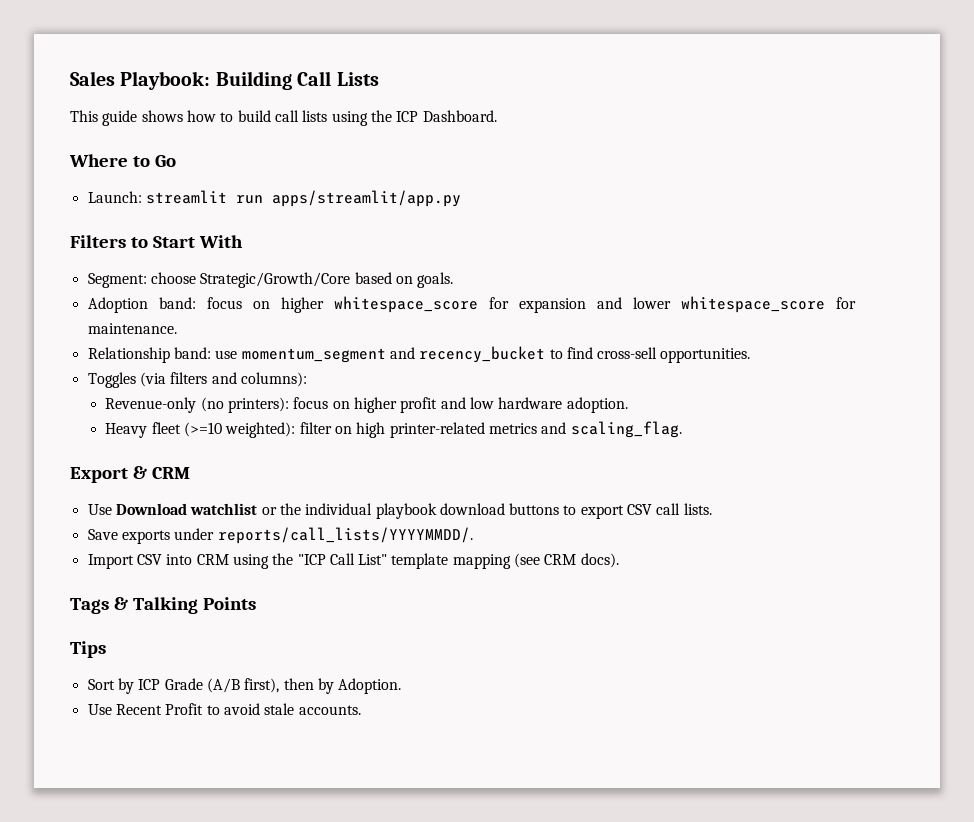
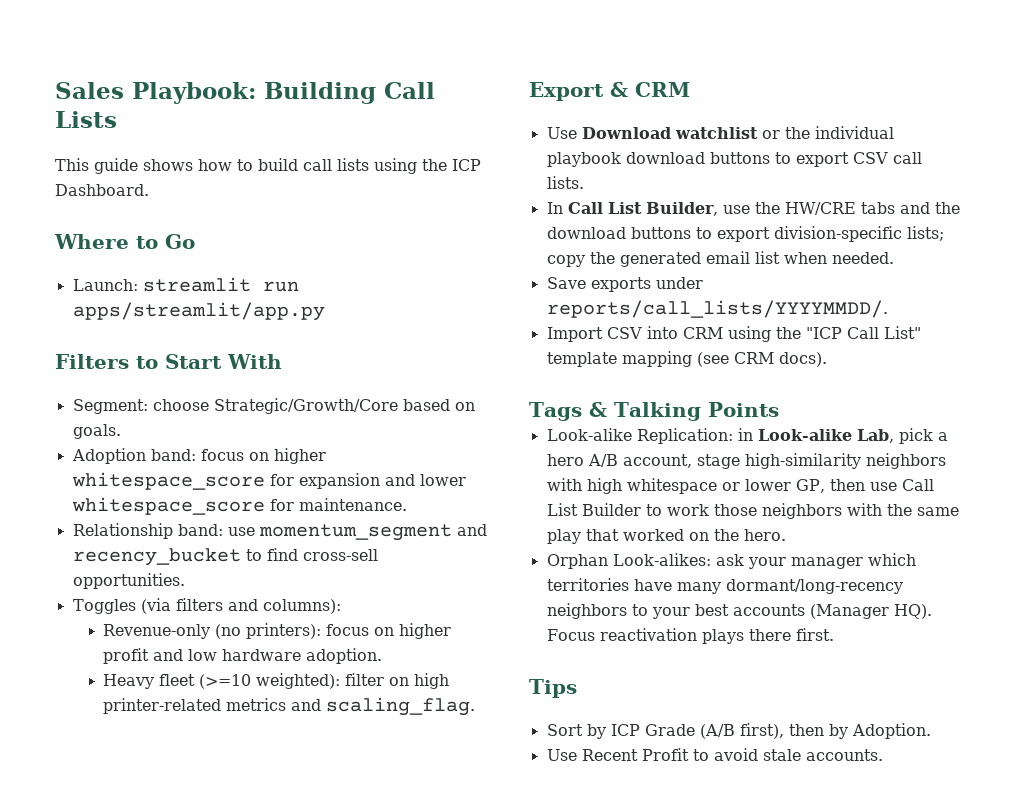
(712, 509) none -> [546,202,960,216] [546,226,944,242] [546,251,894,267] // In Call List Builder, use the HW/CRE tabs and the download buttons to export division-specific lists; copy the generated email list when needed.
(256, 603) none -> [546,428,948,444] [546,453,946,469] [546,478,934,494] [546,503,959,519] [546,529,786,544] [546,553,916,569] [546,578,903,594] [546,603,932,619] [546,628,834,644] // Look-alike Replication: in Look-alike Lab, pick a hero A/B account, stage high-similarity neighbors with high whitespace or lower GP, then use Call List Builder to work those neighbors with the same play that worked on the hero. // Orphan Look-alikes: ask your manager which territories have many dormant/long-recency neighbors to your best accounts (Manager HQ). Focus reactivation plays there first.

